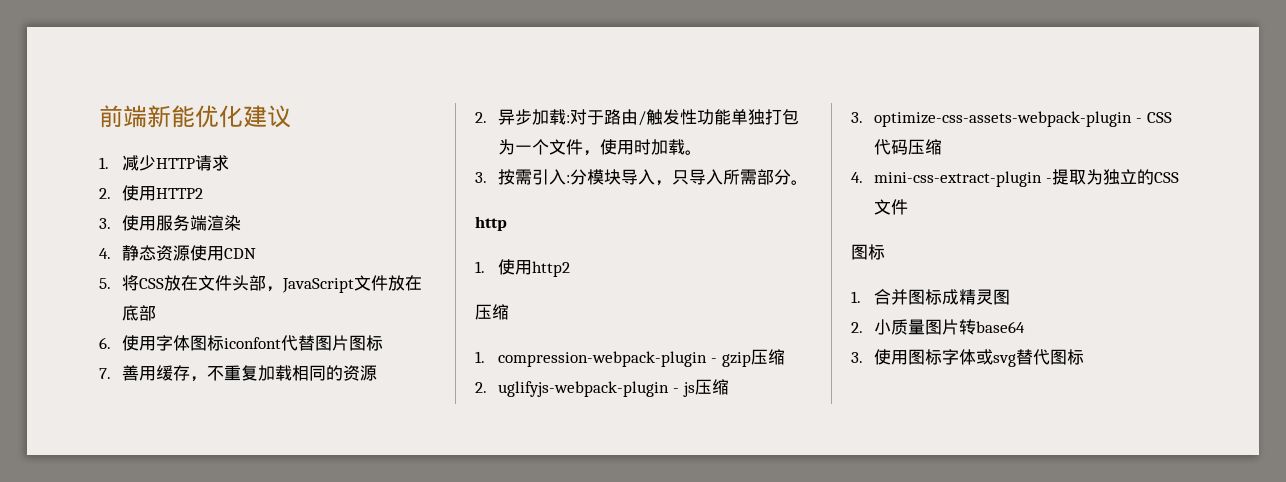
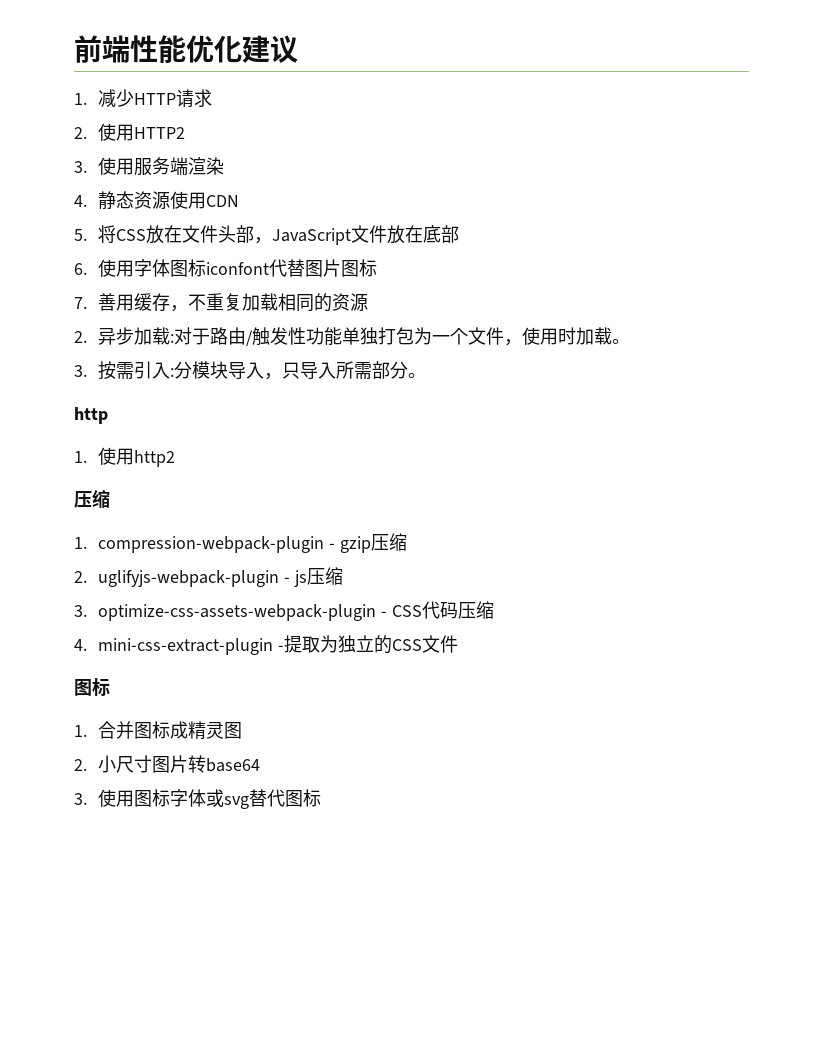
[147,105,171,128] 新 -> [130,35,158,63] 性
[891,319,926,335] 质量 -> [116,755,153,773] 尺寸

